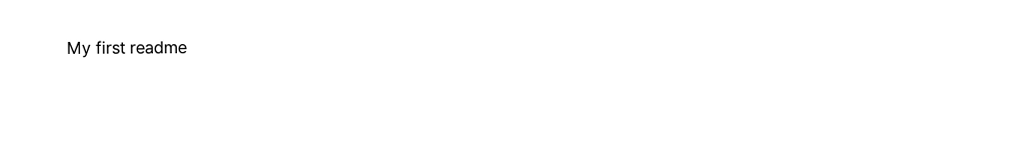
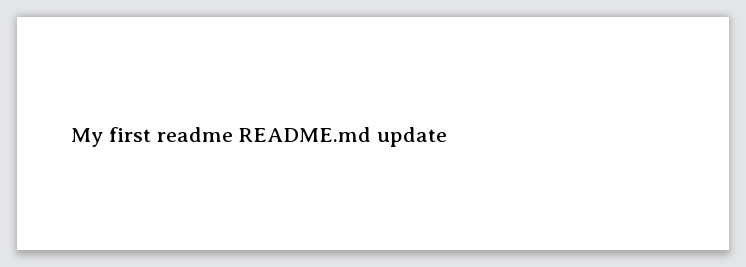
(188, 47) none -> [238,127,448,147] README.md update

